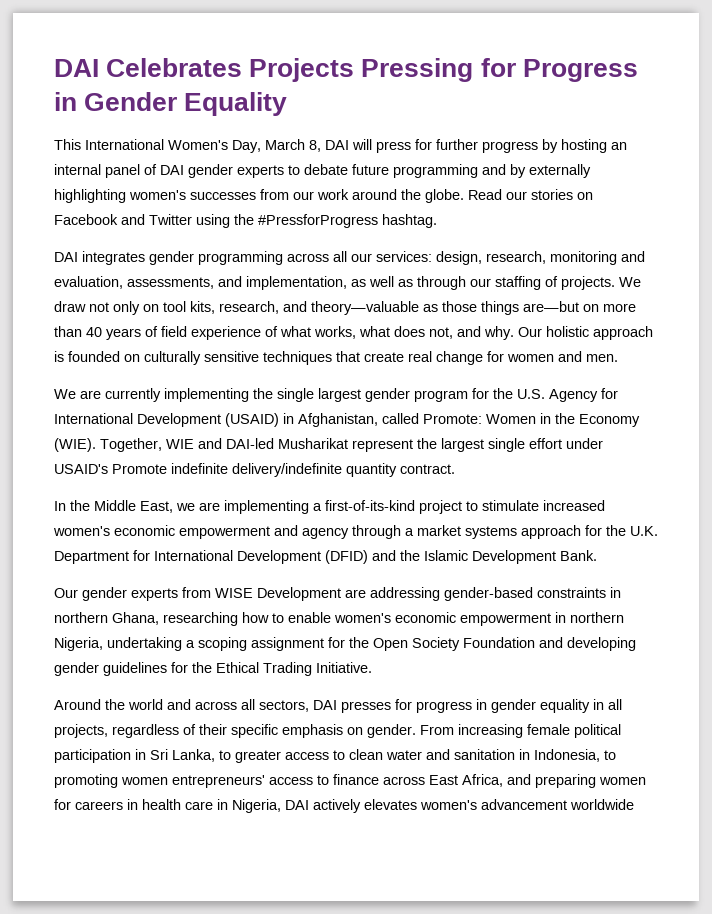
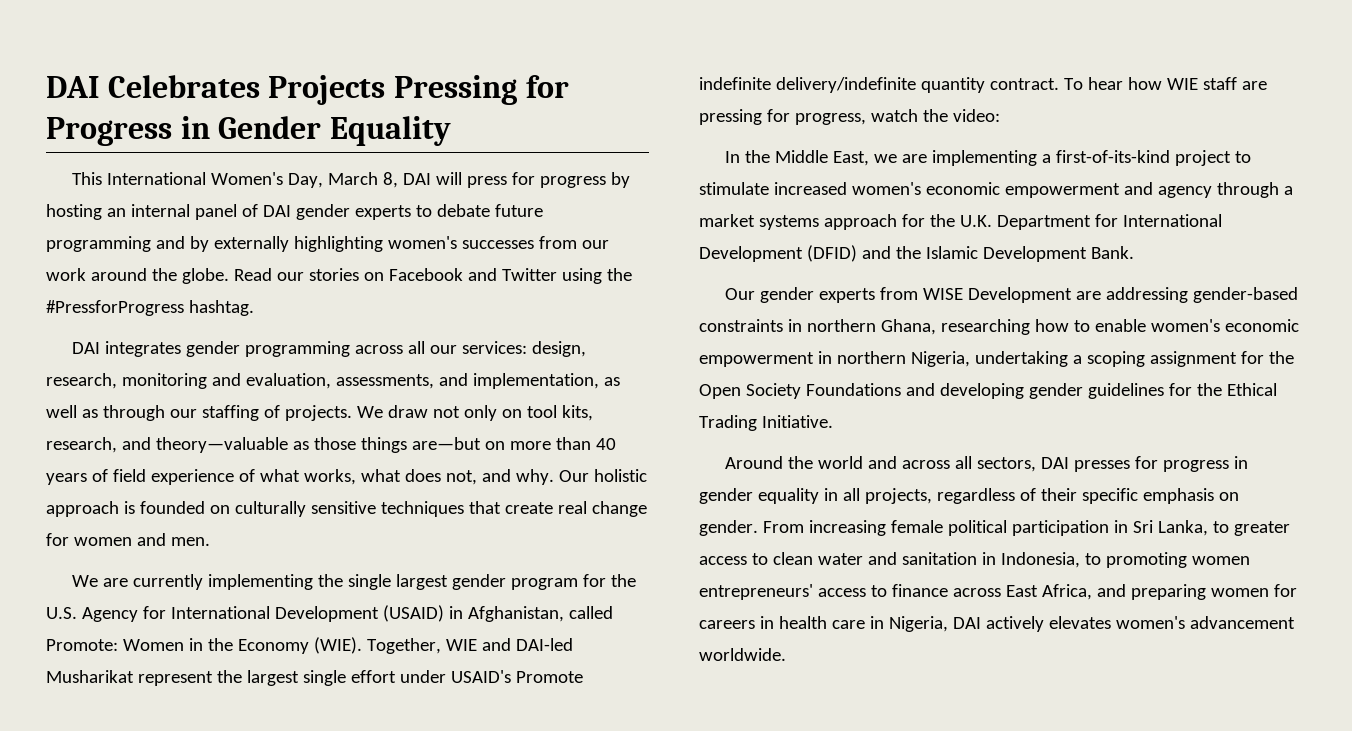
[436,139,478,150] further -> (536, 178) none
(455, 469) none -> [1063,77,1267,90] [699,109,1000,125] To hear how WIE staff are pressing for progress, watch the video:
[463,637,535,648] Foundation -> [805,383,901,396] Foundations
[570,799,634,810] worldwide -> [699,648,786,661] worldwide.

